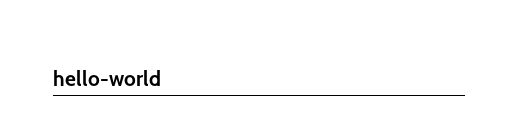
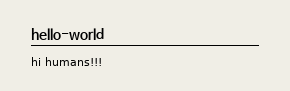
(161, 78) none -> [31,57,102,66] // hi humans!!!

